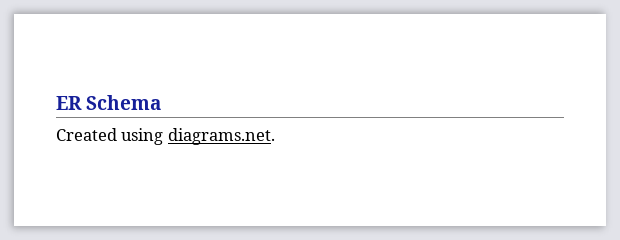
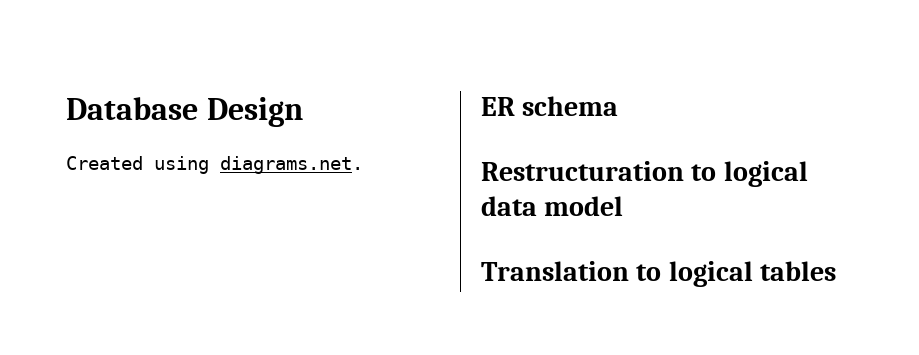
[56,95,162,110] ER Schema -> [66,97,303,127] Database Design
(275, 136) none -> [481,96,619,116] [481,161,808,187] [481,196,624,216] [481,261,837,287] // ER schema // Restructuration to logical data model // Translation to logical tables

